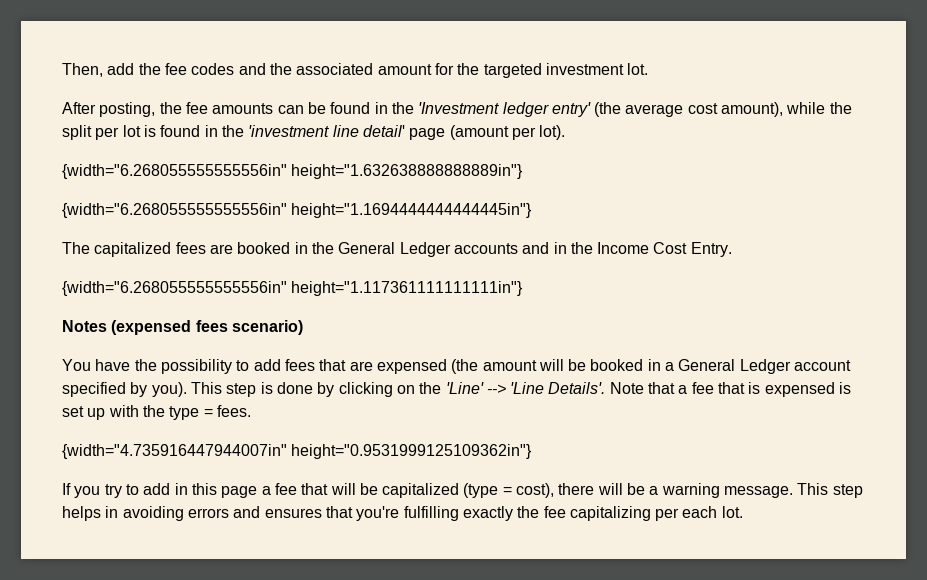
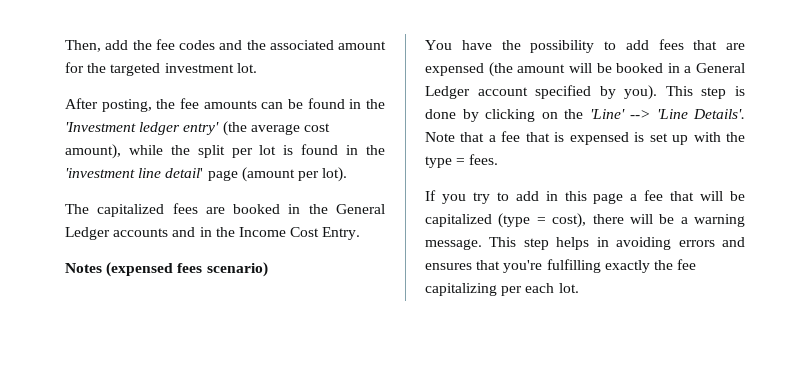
[62,164,524,179] [62,203,533,218] // {width="6.268055555555556in" height="1.632638888888889in"} // {width="6.268055555555556in" height="1.1694444444444445in"} -> (348, 174) none
[62,281,524,296] // {width="6.268055555555556in" height="1.117361111111111in"} -> (361, 233) none
[62,444,533,459] // {width="4.735916447944007in" height="0.9531999125109362in"} -> (499, 159) none

